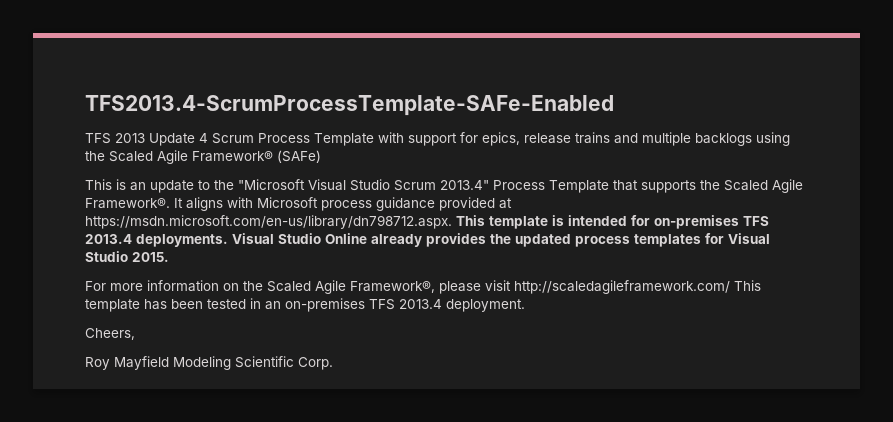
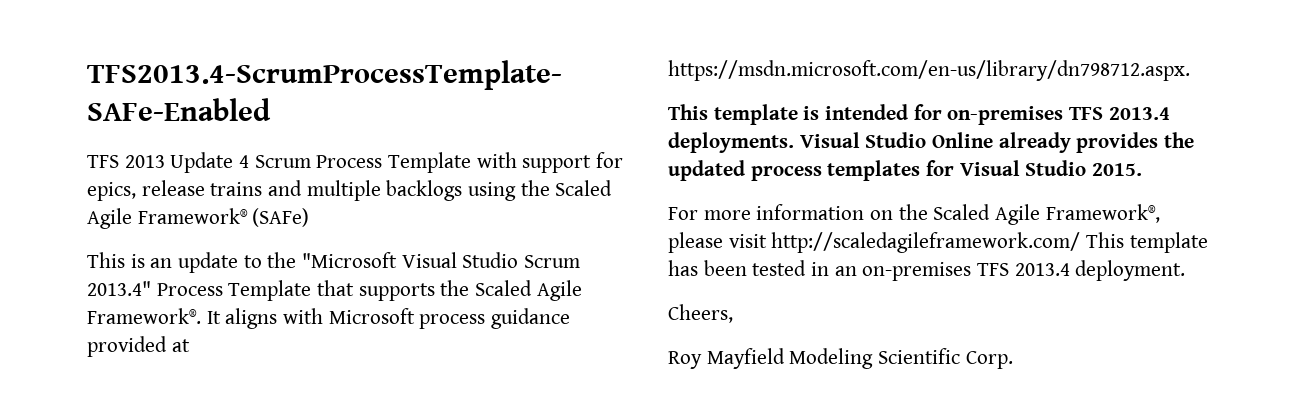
(452, 222) none -> (1190, 70) //

